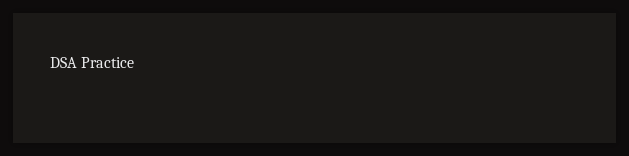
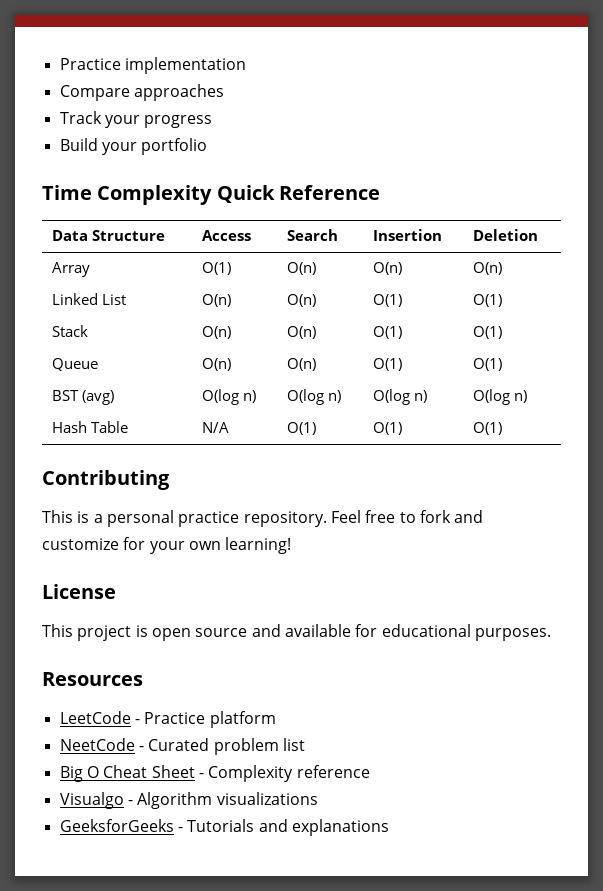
[50,57,135,68] DSA Practice -> [59,57,246,74] [59,84,224,101] [59,111,213,128] [59,138,208,155] [42,185,381,205] [52,230,166,241] [202,230,252,241] [287,229,339,241] [373,229,443,241] [473,229,539,241] [52,262,91,277] [202,262,232,275] [287,262,317,275] [373,262,403,275] [473,262,503,275] [52,293,127,305] [202,294,232,307] [287,294,317,307] [373,294,403,307] [473,294,503,307] [52,325,89,337] [202,326,232,339] [287,326,317,339] [373,326,403,339] [473,326,503,339] [52,358,99,371] [202,358,232,371] [287,358,317,371] [373,358,403,371] [473,358,503,371] [52,390,115,405] [202,389,257,405] [287,389,342,405] [373,389,428,405] [473,389,528,405] [52,421,129,433] [202,422,230,433] [287,422,317,435] [373,422,403,435] [473,422,503,435] [42,470,170,490] [42,510,484,527] [42,537,292,554] [42,584,116,599] [42,624,551,641] [42,672,143,686] [59,711,276,728] [59,738,305,755] [59,765,370,782] [59,792,318,809] [59,819,389,836] Practice implementation // Compare approaches // Track your progress // Build your portfolio // Time Complexity Quick Reference // Data Structure | Access | Search | Insertion | Deletion // Array | O(1) | O(n) | O(n) | O(n) // Linked List | O(n) | O(n) | O(1) | O(1) // Stack | O(n) | O(n) | O(1) | O(1) // Queue | O(n) | O(n) | O(1) | O(1) // BST (avg) | O(log n) | O(log n) | O(log n) | O(log n) // Hash Table | N/A | O(1) | O(1) | O(1) // Contributing // This is a personal practice repository. Feel free to fork and customize for your own learning! // License // This project is open source and available for educational purposes. // Resources // LeetCode - Practice platform // NeetCode - Curated problem list // Big O Cheat Sheet - Complexity reference // Visualgo - Algorithm visualizations // GeeksforGeeks - Tutorials and explanations

